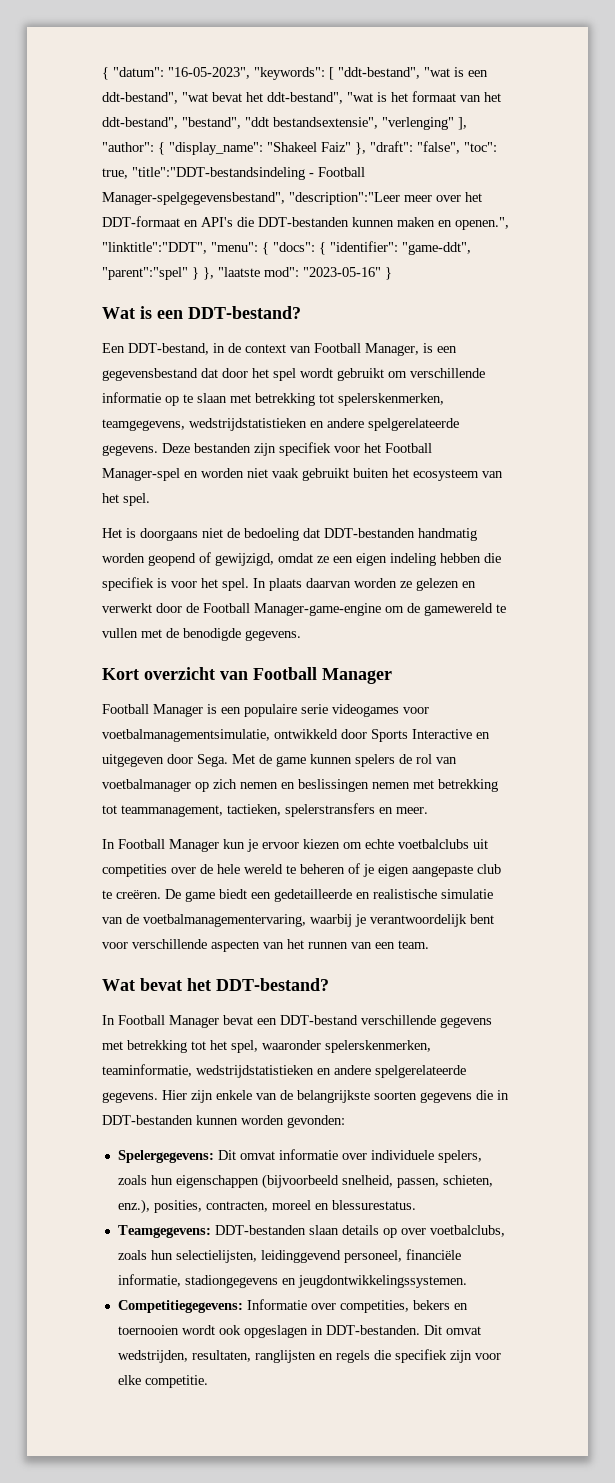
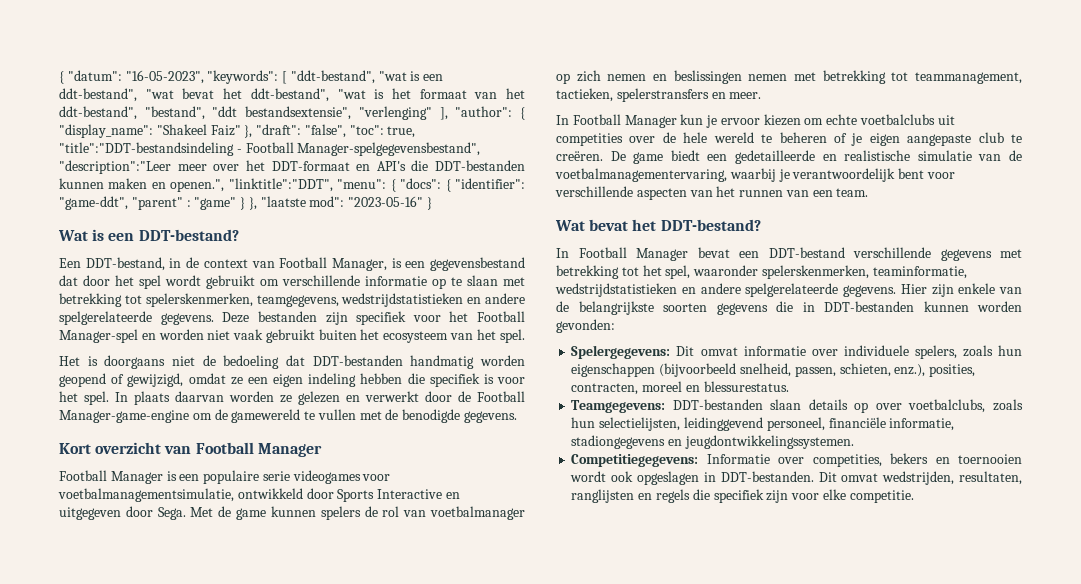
[102,267,188,280] "parent":"spel" -> [131,197,237,210] "parent" : "game"

